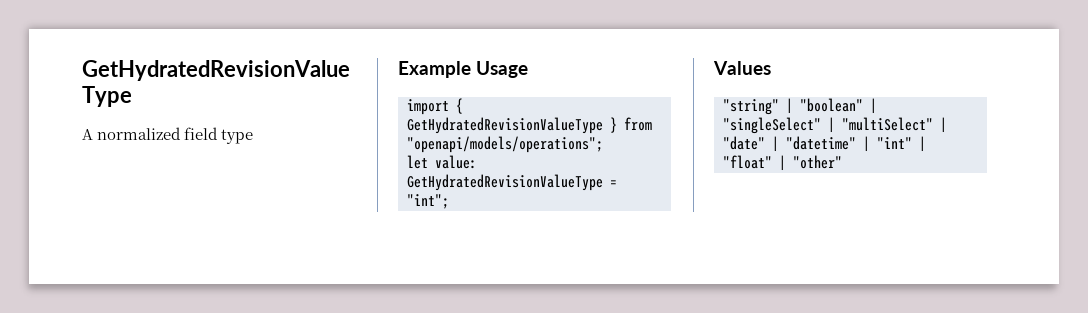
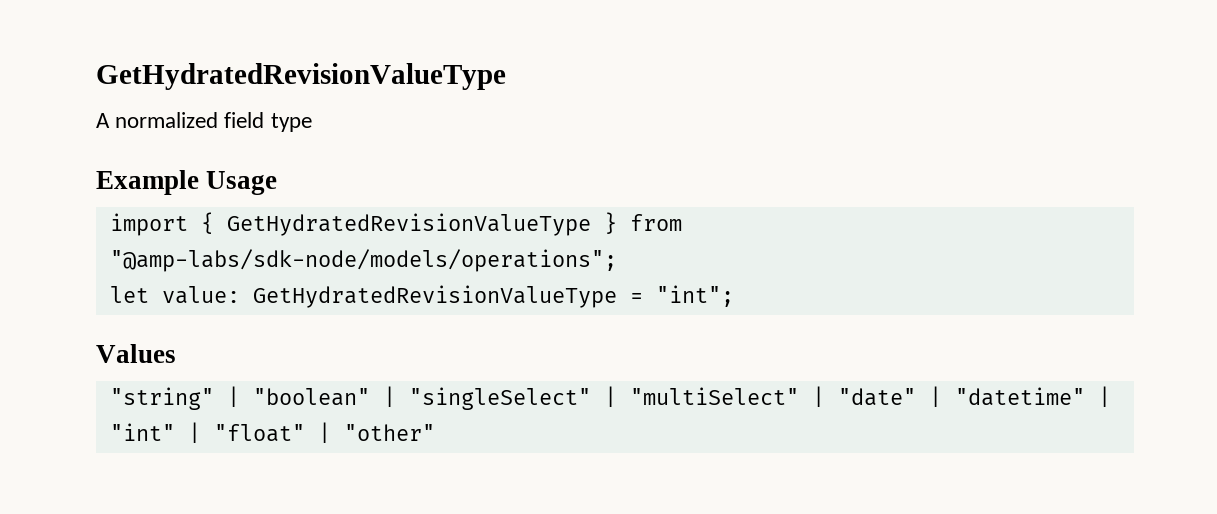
[407,136,603,153] "openapi/models/operations"; -> [109,249,617,272] "@amp-labs/sdk-node/models/operations";

